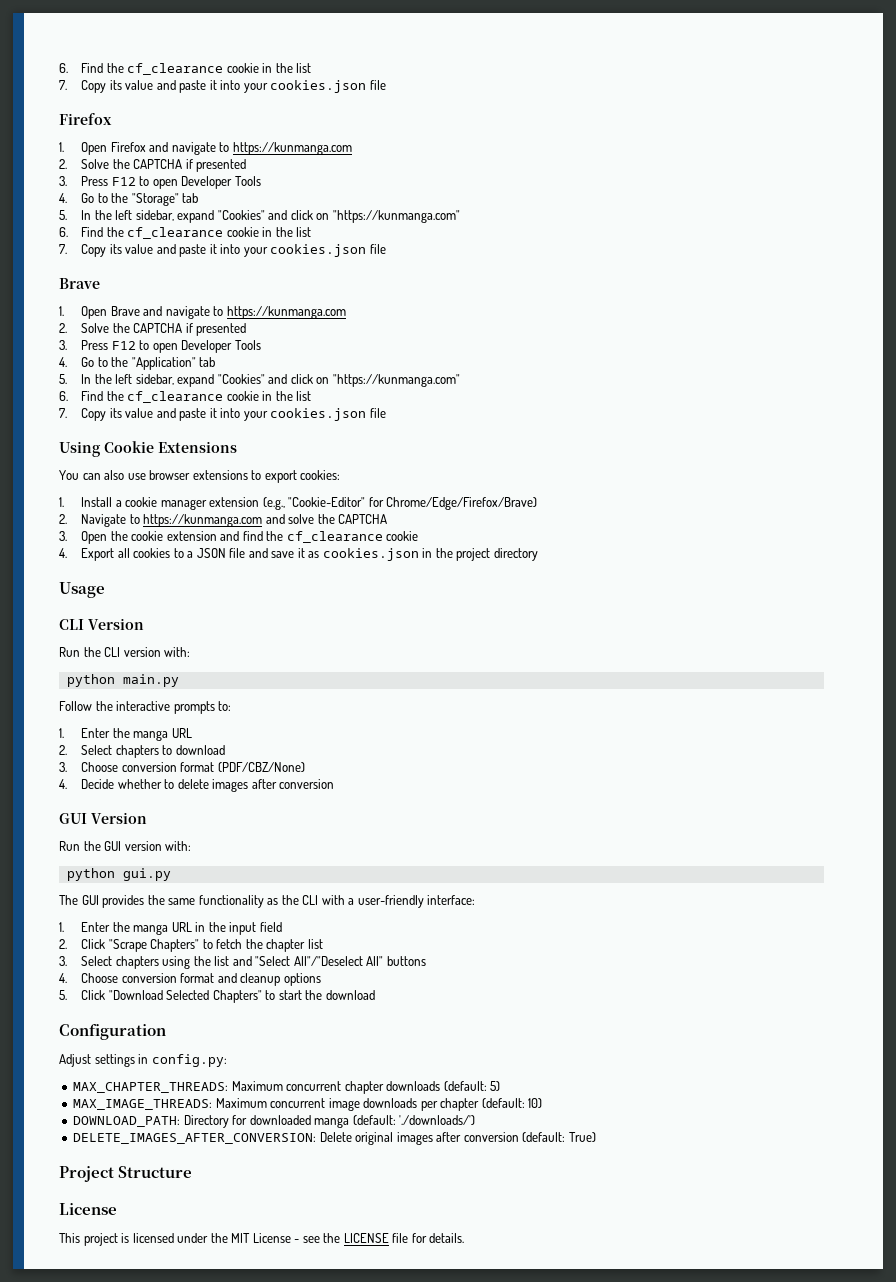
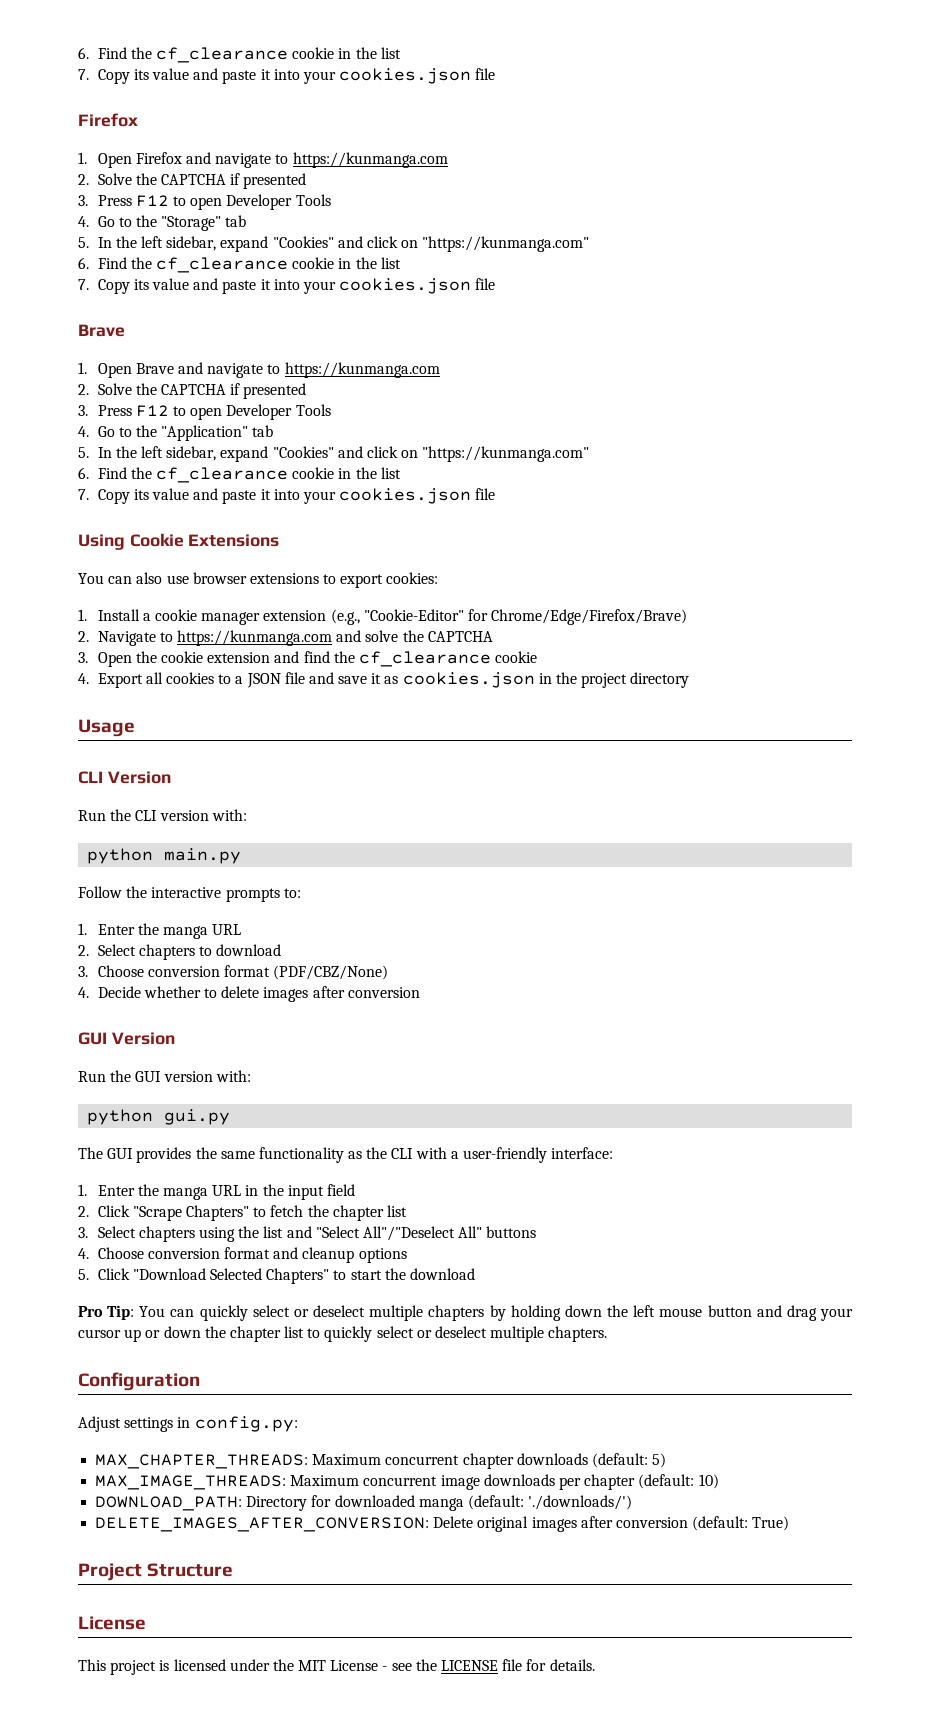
(375, 995) none -> [78,1305,853,1321] [78,1326,608,1342] // Pro Tip: You can quickly select or deselect multiple chapters by holding down the left mouse button and drag your cursor up or down the chapter list to quickly select or deselect multiple chapters.

